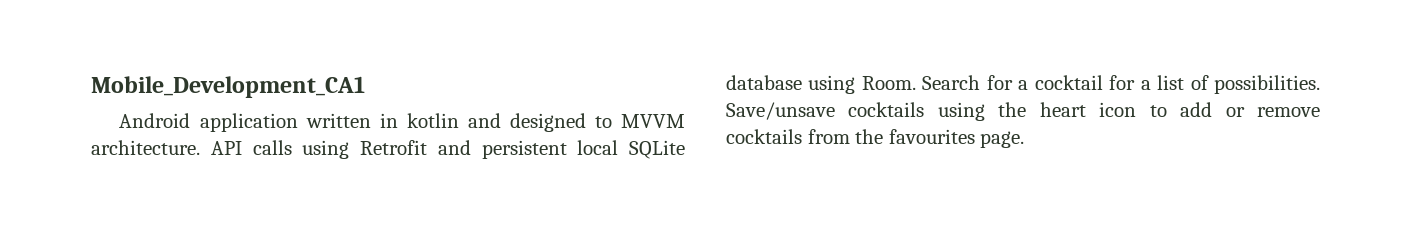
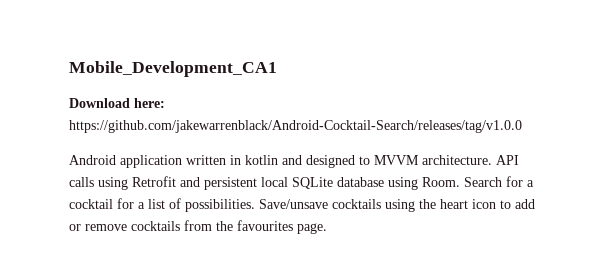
(365, 87) none -> [69,98,165,108] [69,120,522,133] // Download here: https://github.com/jakewarrenblack/Android-Cocktail-Search/releases/tag/v1.0.0

